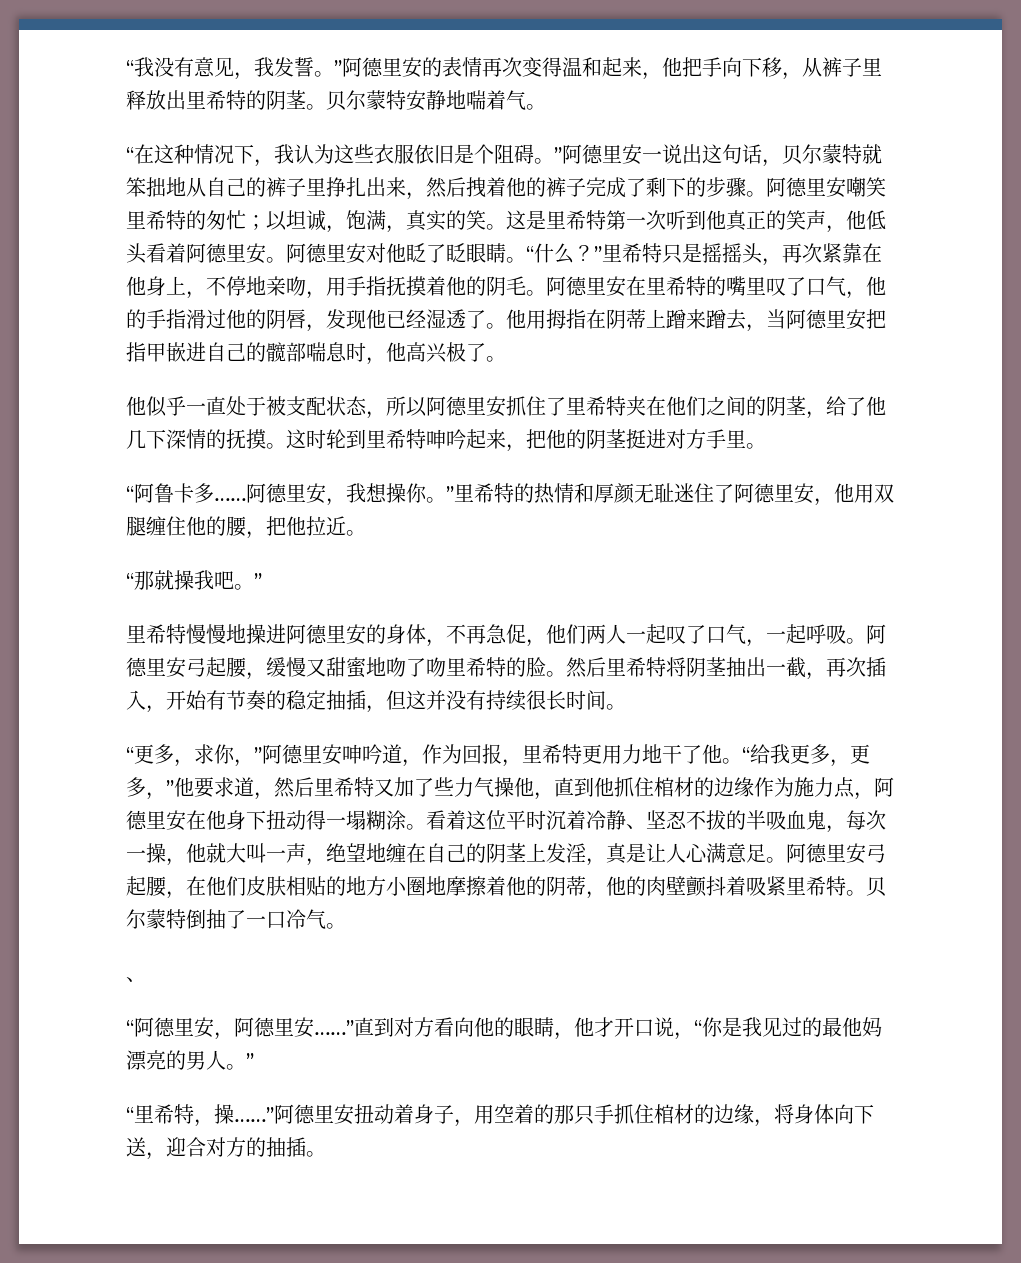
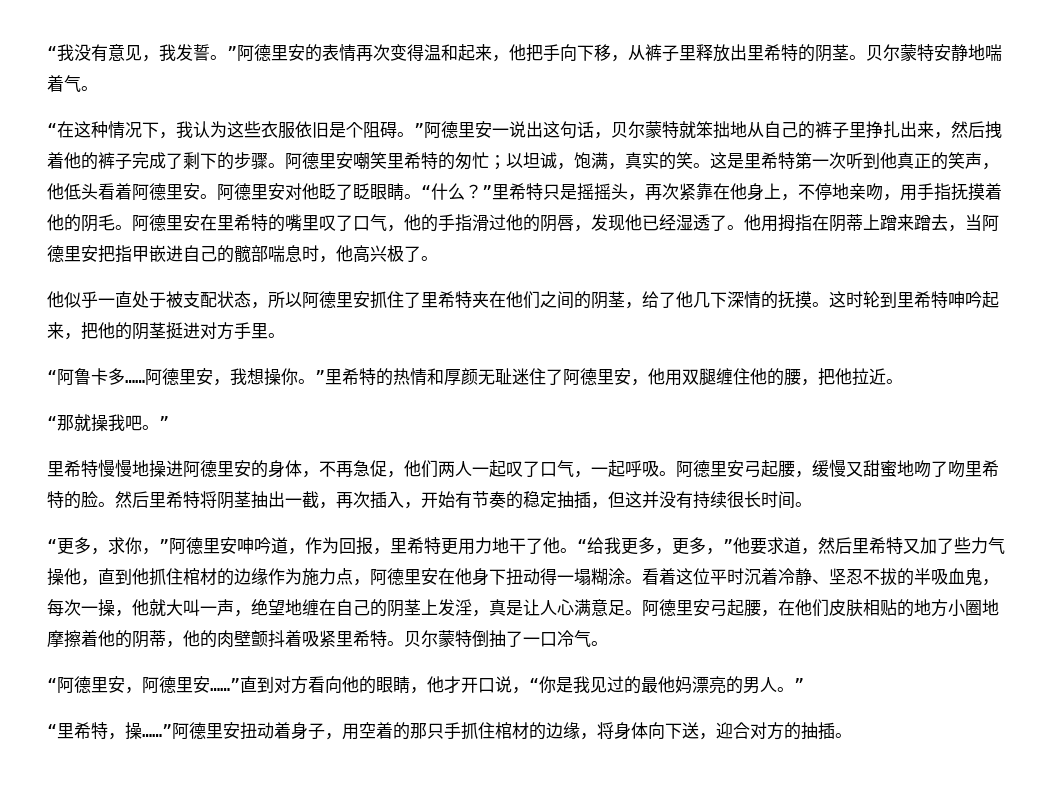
[126,977,146,982] // 、 -> (608, 643) none

